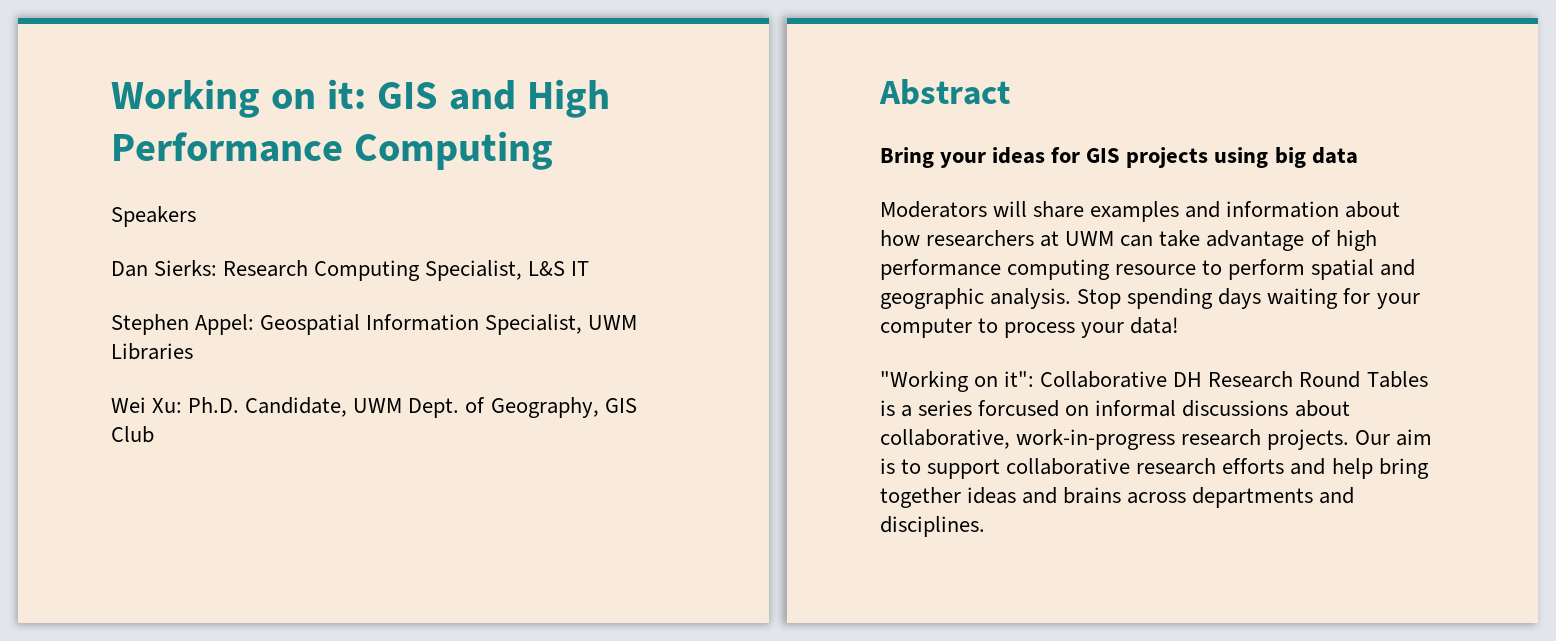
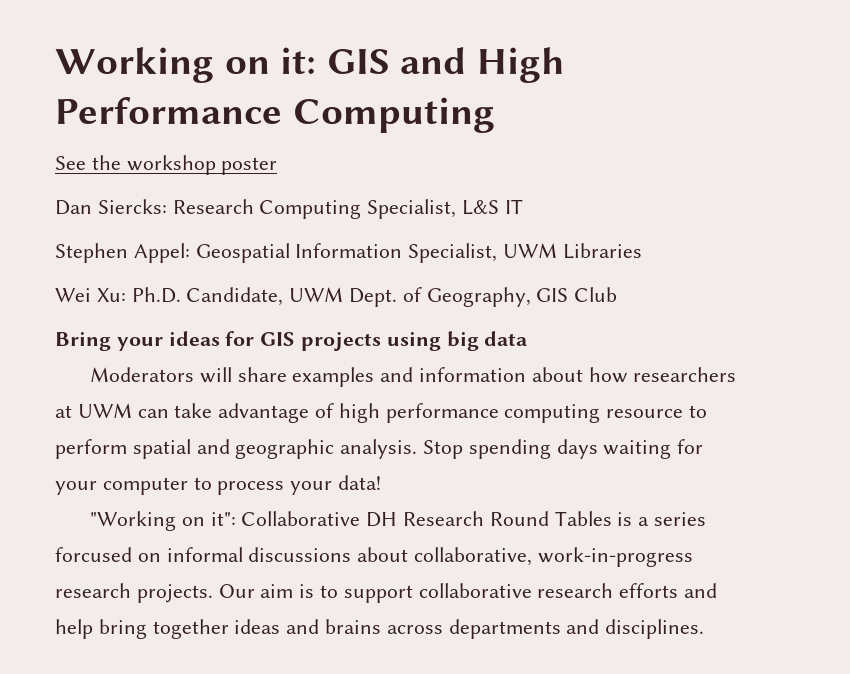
[111,206,196,227] Speakers -> [55,155,278,175] See the workshop poster
[154,260,218,276] Sierks: -> [97,199,167,214] Siercks:
[879,79,1010,105] // Abstract -> (618, 294) none

